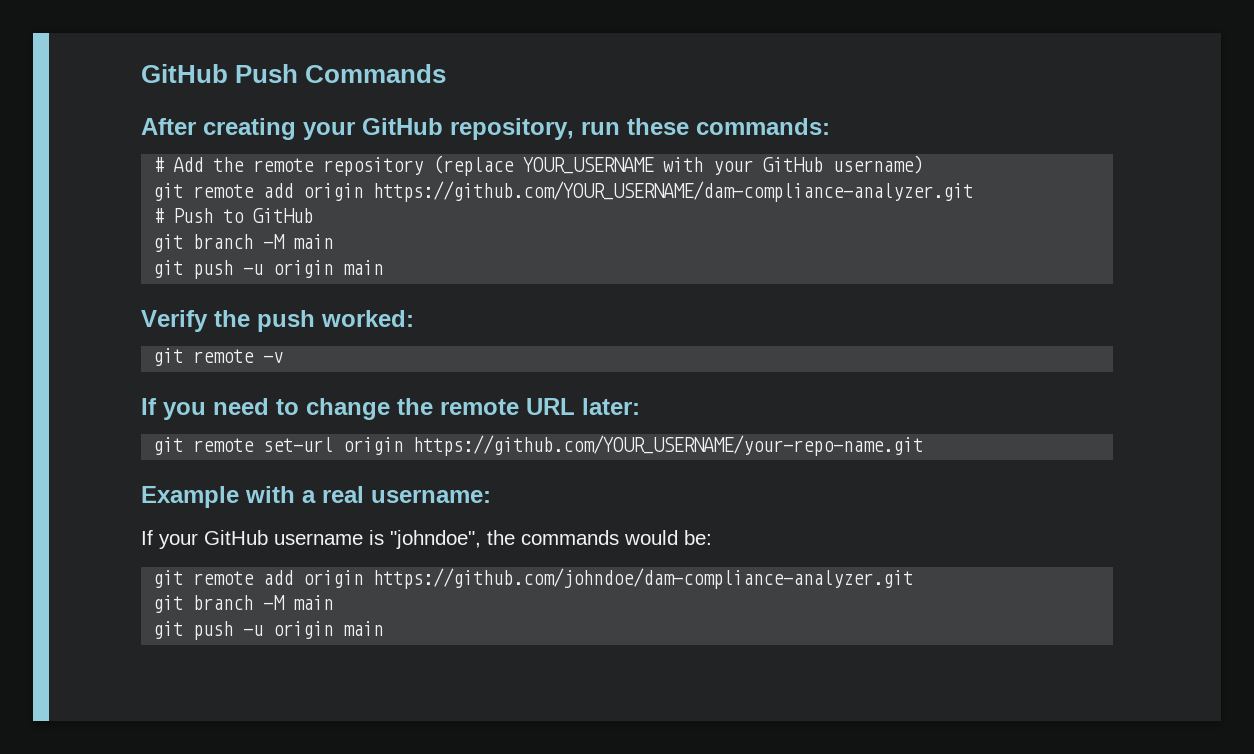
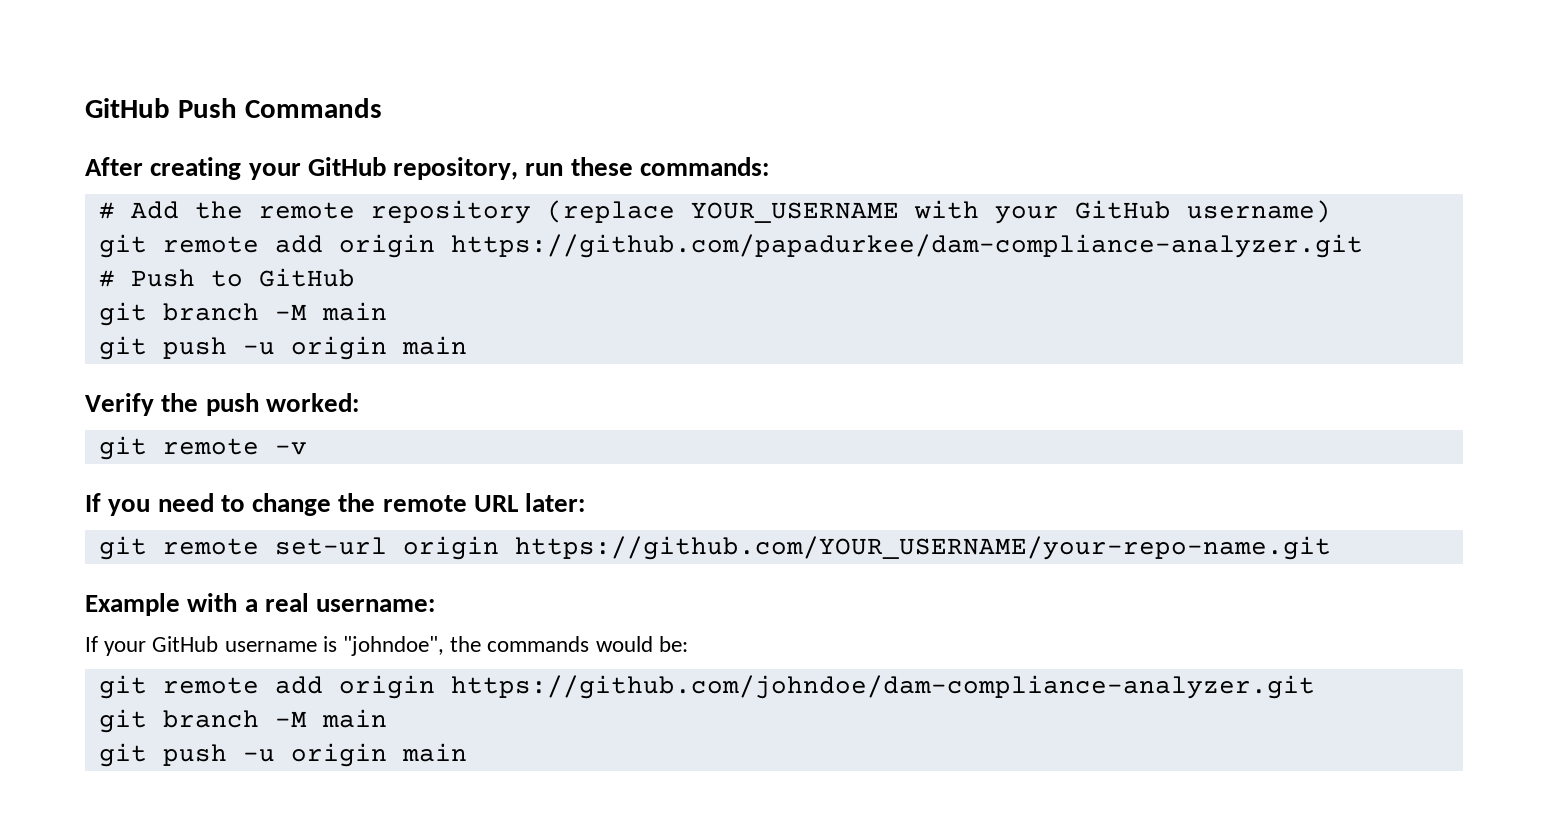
[373,181,974,202] https://github.com/YOUR_USERNAME/dam-compliance-analyzer.git -> [450,234,1363,258] https://github.com/papadurkee/dam-compliance-analyzer.git

